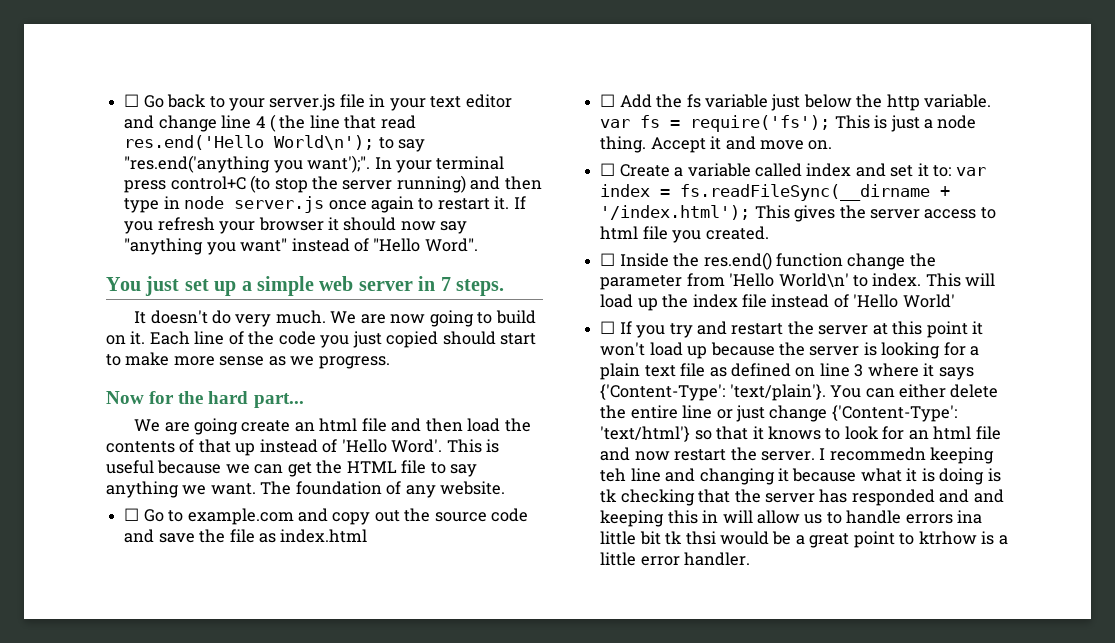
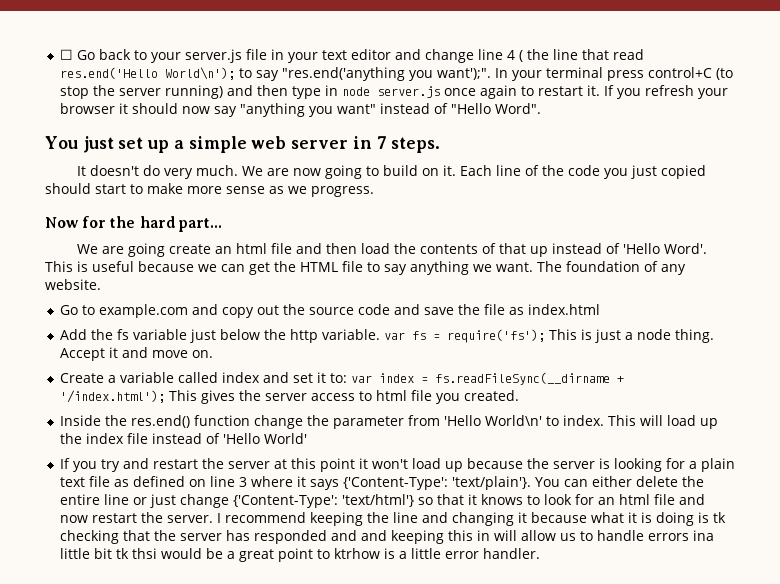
[124,508,140,521] ☐ -> (101, 284) none
[600,94,616,107] ☐ -> (600, 309) none
[600,163,616,176] ☐ -> (213, 354) none
[600,253,616,266] ☐ -> (519, 395) none
[600,321,616,334] ☐ -> (307, 438) none
[829,447,995,464] [600,468,627,482] recommedn keeping teh -> [224,512,389,526] recommend keeping the

